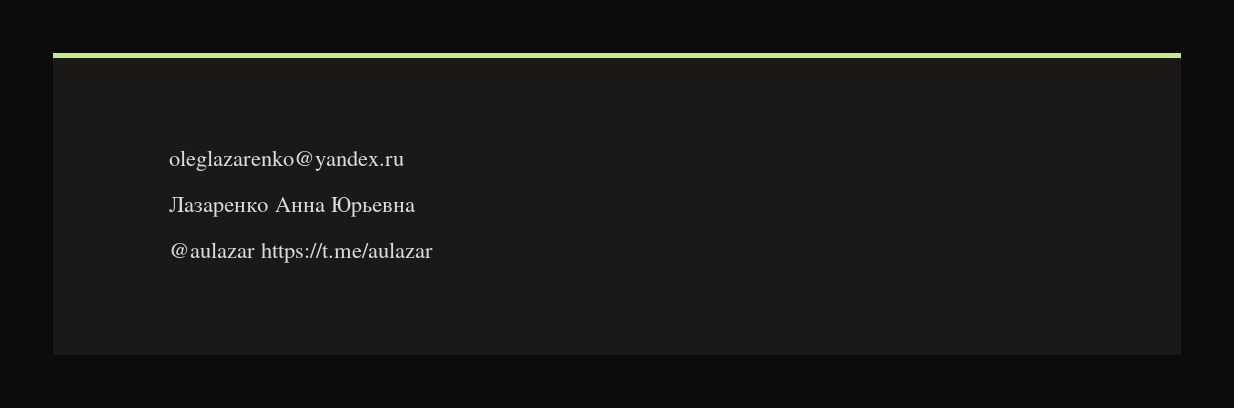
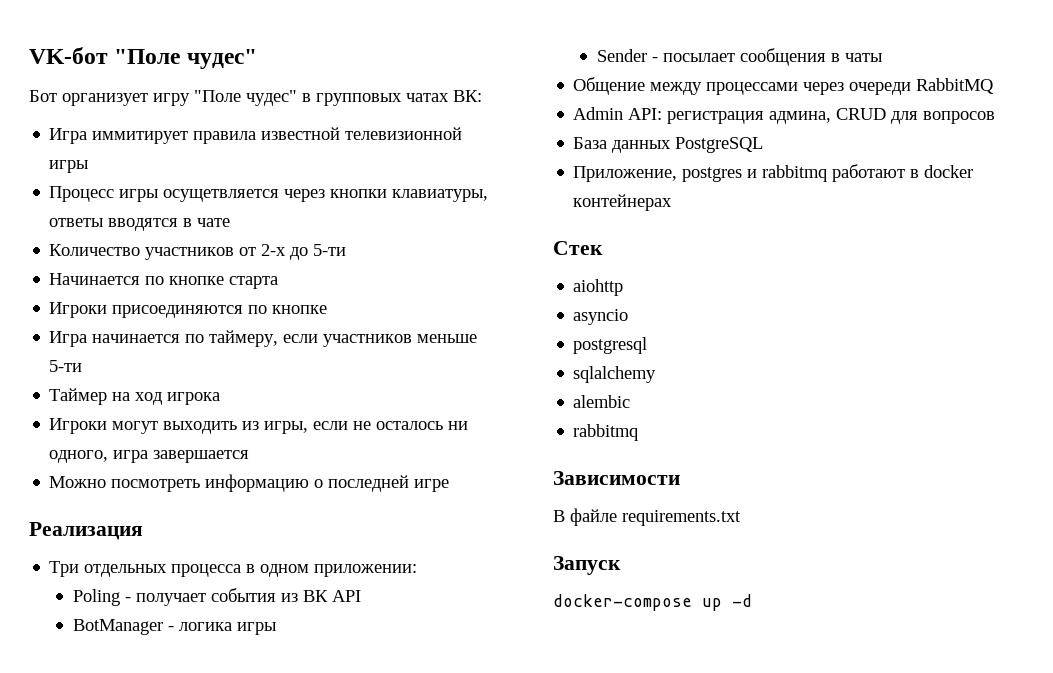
[169,150,404,171] [169,197,417,217] [169,242,434,263] oleglazarenko@yandex.ru // Лазаренко Анна Юрьевна // @aulazar https://t.me/aulazar -> [29,47,257,69] [29,90,482,106] [49,127,463,144] [49,160,89,173] [49,186,489,202] [49,218,231,231] [49,244,347,260] [49,273,279,289] [49,302,328,318] [49,330,478,347] [49,360,83,372] [49,388,221,405] [49,418,469,434] [49,450,250,463] [49,474,450,492] [29,522,143,540] [49,561,418,577] [72,588,361,606] [72,619,276,635] [596,48,882,66] [573,77,995,95] [573,107,996,124] [573,137,764,153] [573,164,974,182] [573,194,673,211] [553,241,603,255] [573,279,624,296] [573,309,629,325] [573,337,648,354] [573,366,657,383] [573,395,631,408] [573,424,639,441] [553,471,680,485] [553,508,741,526] [553,556,621,575] [553,594,752,611] VK-бот "Поле чудес" // Бот организует игру "Поле чудес" в групповых чатах ВК: // Игра иммитирует правила известной телевизионной игры // Процесс игры осущетвляется через кнопки клавиатуры, ответы вводятся в чате // Количество участников от 2-х до 5-ти // Начинается по кнопке старта // Игроки присоединяются по кнопке // Игра начинается по таймеру, если участников меньше 5-ти // Таймер на ход игрока // Игроки могут выходить из игры, если не осталось ни одного, игра завершается // Можно посмотреть информацию о последней игре // Реализация // Три отдельных процесса в одном приложении: // Poling - получает события из ВК API // BotManager - логика игры // Sender - посылает сообщения в чаты // Общение между процессами через очереди RabbitMQ // Admin API: регистрация админа, CRUD для вопросов // База данных PostgreSQL // Приложение, postgres и rabbitmq работают в docker контейнерах // Стек // aiohttp // asyncio // postgresql // sqlalchemy // alembic // rabbitmq // Зависимости // В файле requirements.txt // Запуск // docker-compose up -d

